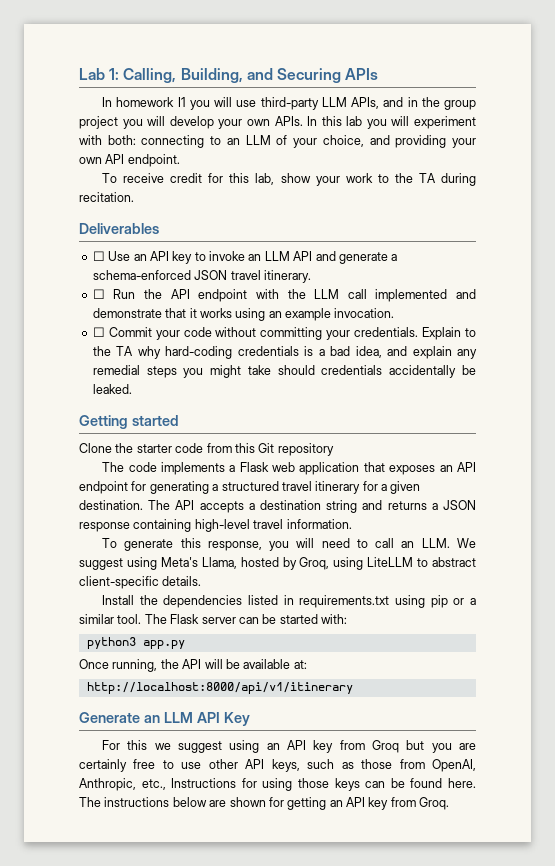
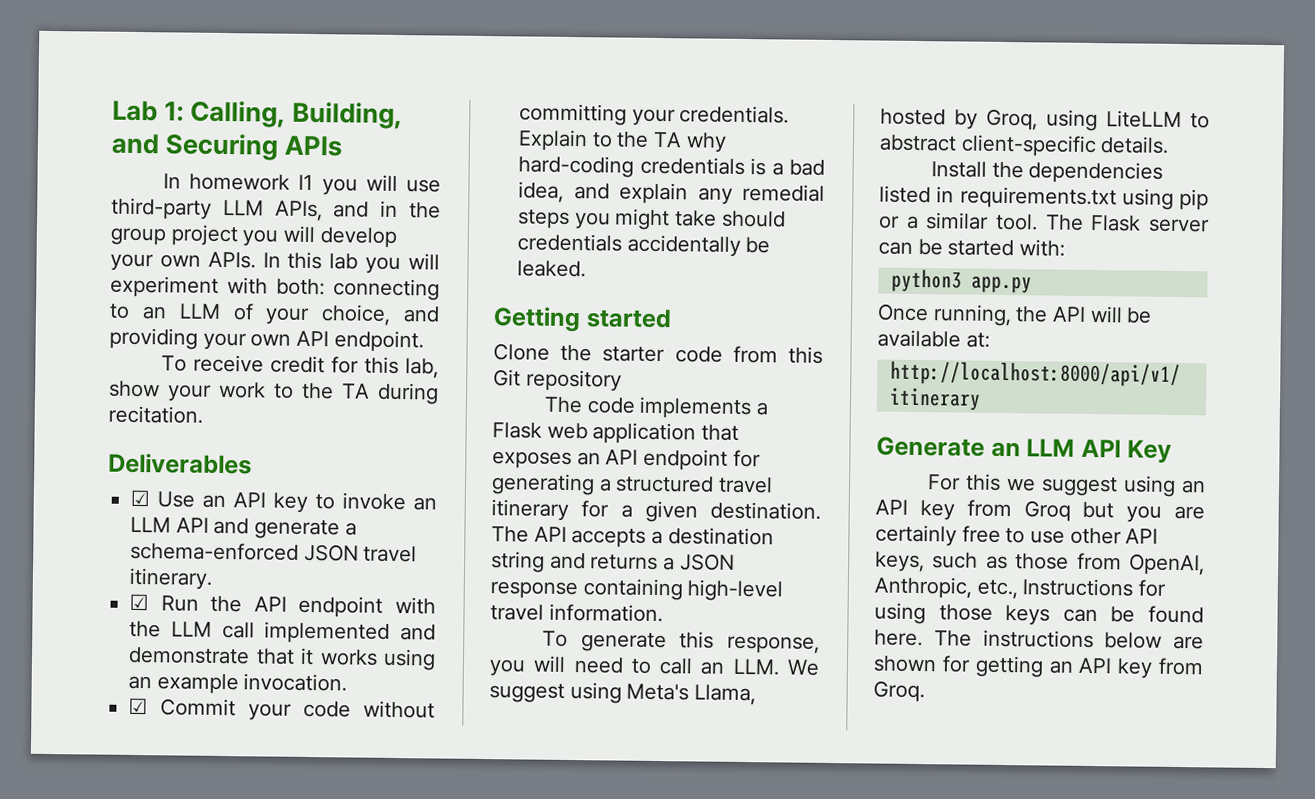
[92,251,105,261] ☐ -> [130,489,151,507] ☑
[92,289,105,299] ☐ -> [129,593,150,611] ☑
[92,327,105,337] ☐ -> [128,697,149,715] ☑

